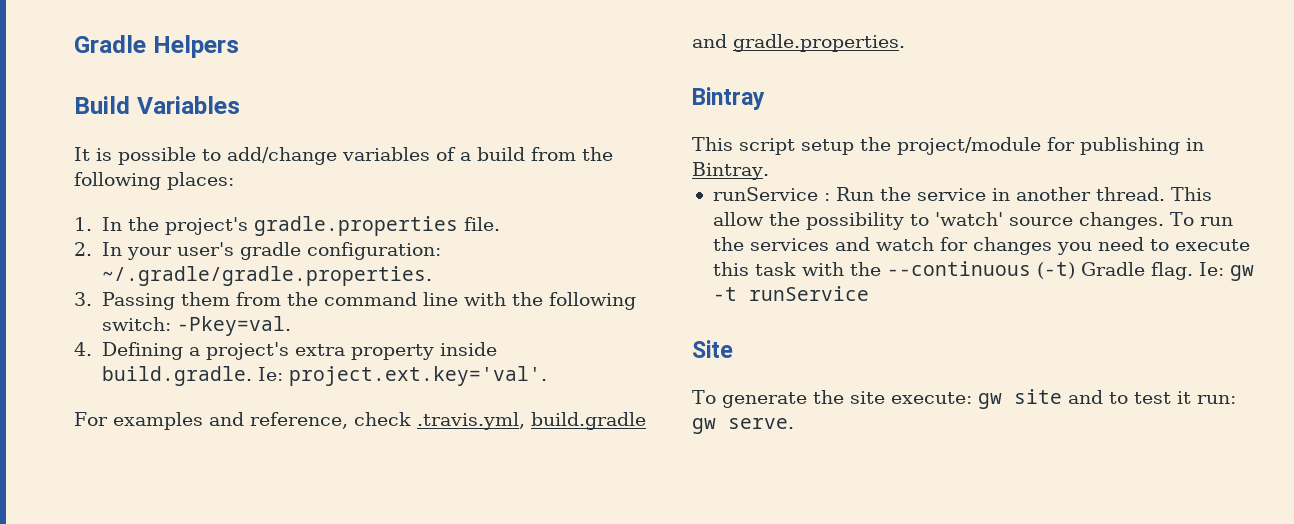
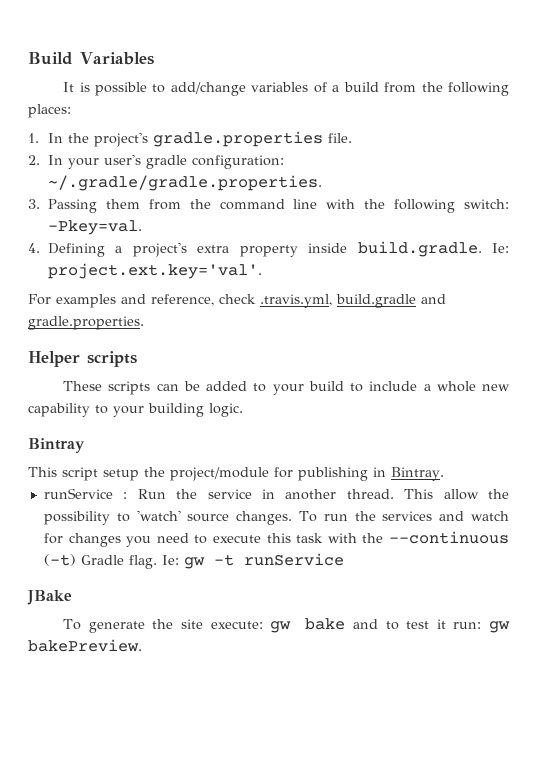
[74,35,239,58] Gradle Helpers // -> (28, 58) none
(905, 43) none -> [28,351,137,367] [63,381,510,395] [28,403,243,417] // Helper scripts // These scripts can be added to your build to include a whole new capability to your building logic.
[692,340,733,358] Site -> [27,590,72,605] JBake
[1013,389,1062,404] site -> [305,618,346,630] bake
[728,418,794,429] serve. -> [28,639,142,652] bakePreview.

